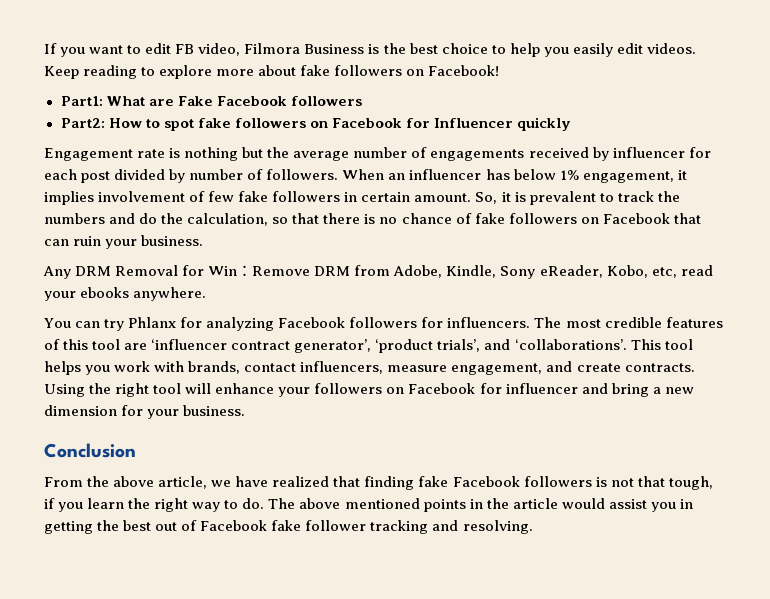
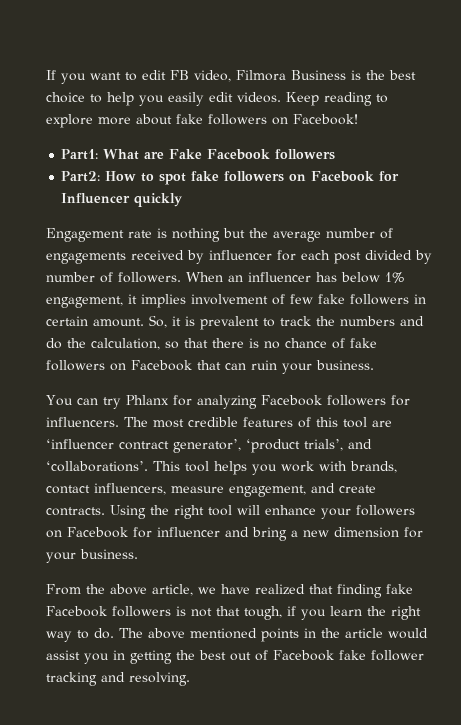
[43,265,713,279] [44,287,207,301] // Any DRM Removal for Win：Remove DRM from Adobe, Kindle, Sony eReader, Kobo, etc, read your ebooks anywhere. -> (374, 365) none
[44,443,136,458] // Conclusion -> (138, 554) none

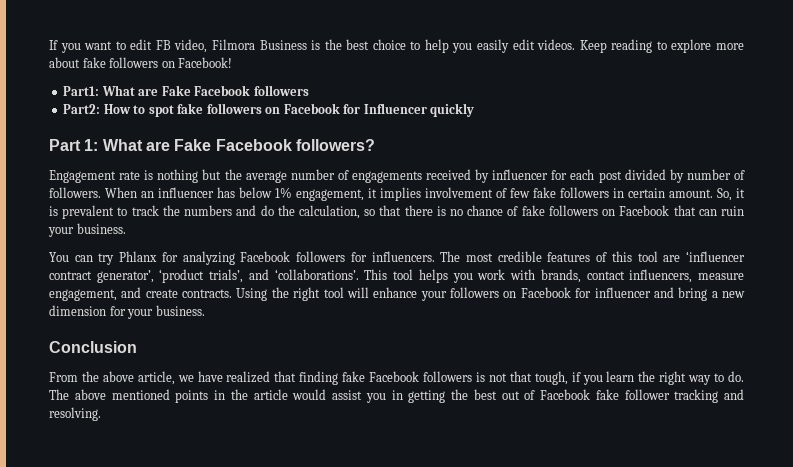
(183, 200) none -> [49,139,375,151] // Part 1: What are Fake Facebook followers?
(138, 554) none -> [49,341,137,353] // Conclusion

